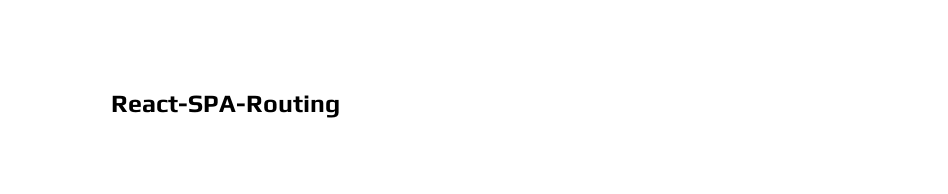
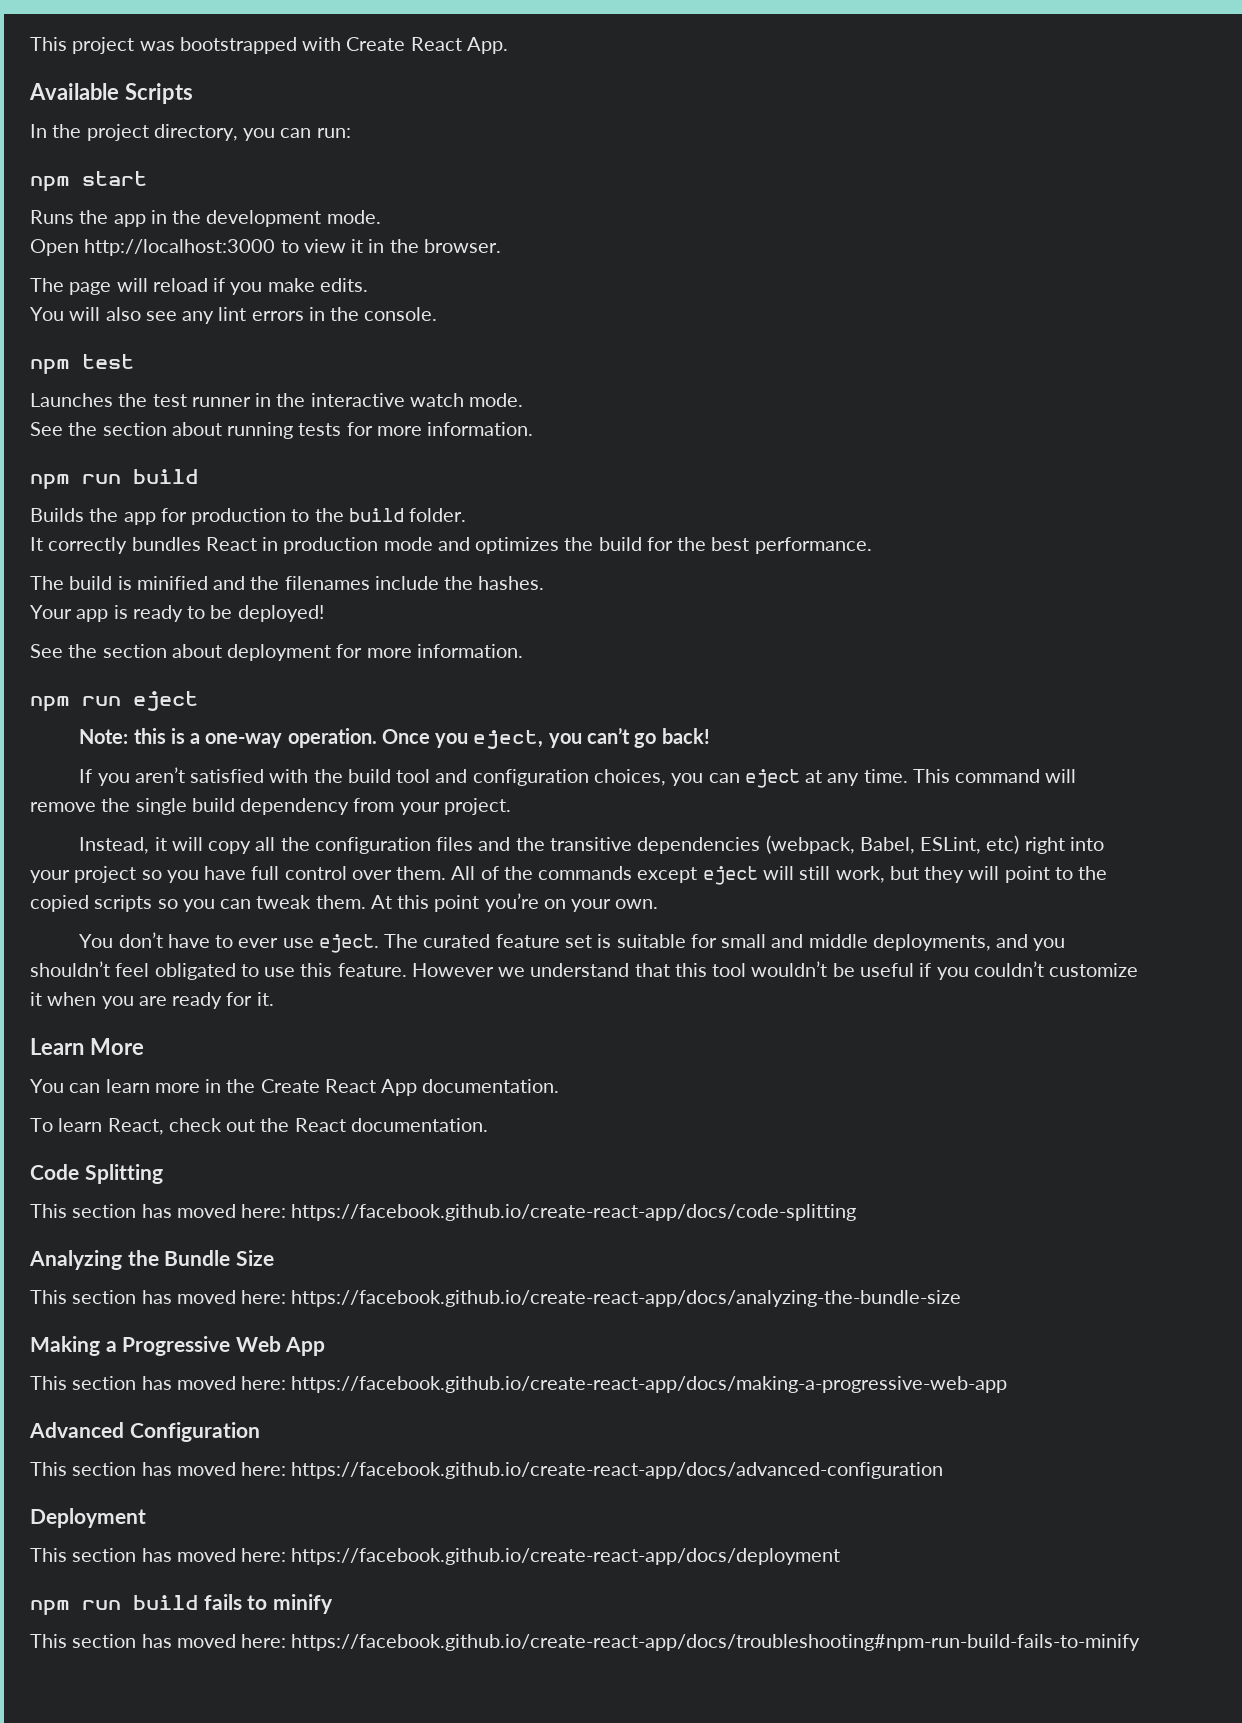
[111,95,340,118] React-SPA-Routing -> [30,37,508,54] [29,83,193,104] [30,124,351,141] [30,171,147,191] [30,210,381,227] [30,239,501,256] [30,278,368,295] [30,307,438,324] [30,354,134,374] [30,393,524,407] [30,422,534,439] [30,469,198,489] [30,508,467,525] [30,537,872,554] [30,576,545,590] [30,605,324,622] [30,644,523,661] [30,691,198,711] [79,727,710,749] [79,767,1077,788] [30,798,511,815] [79,835,1104,854] [30,866,1108,885] [30,893,659,912] [79,932,1066,953] [30,961,1139,980] [30,992,274,1009] [30,1038,144,1055] [30,1079,560,1096] [30,1118,488,1135] [30,1164,163,1184] [30,1204,857,1221] [29,1250,274,1270] [30,1290,962,1307] [30,1336,326,1356] [30,1376,1008,1393] [29,1422,260,1442] [30,1462,944,1479] [30,1508,146,1528] [30,1548,841,1565] [30,1594,333,1615] [30,1634,1141,1651] This project was bootstrapped with Create React App. // Available Scripts // In the project directory, you can run: // npm start // Runs the app in the development mode. // Open http://localhost:3000 to view it in the browser. // The page will reload if you make edits. // You will also see any lint errors in the console. // npm test // Launches the test runner in the interactive watch mode. // See the section about running tests for more information. // npm run build // Builds the app for production to the build folder. // It correctly bundles React in production mode and optimizes the build for the best performance. // The build is minified and the filenames include the hashes. // Your app is ready to be deployed! // See the section about deployment for more information. // npm run eject // Note: this is a one-way operation. Once you eject, you can’t go back! // If you aren’t satisfied with the build tool and configuration choices, you can eject at any time. This command will remove the single build dependency from your project. // Instead, it will copy all the configuration files and the transitive dependencies (webpack, Babel, ESLint, etc) right into your project so you have full control over them. All of the commands except eject will still work, but they will point to the copied scripts so you can tweak them. At this point you’re on your own. // You don’t have to ever use eject. The curated feature set is suitable for small and middle deployments, and you shouldn’t feel obligated to use this feature. However we understand that this tool wouldn’t be useful if you couldn’t customize it when you are ready for it. // Learn More // You can learn more in the Create React App documentation. // To learn React, check out the React documentation. // Code Splitting // This section has moved here: https://facebook.github.io/create-react-app/docs/code-splitting // Analyzing the Bundle Size // This section has moved here: https://facebook.github.io/create-react-app/docs/analyzing-the-bundle-size // Making a Progressive Web App // This section has moved here: https://facebook.github.io/create-react-app/docs/making-a-progressive-web-app // Advanced Configuration // This section has moved here: https://facebook.github.io/create-react-app/docs/advanced-configuration // Deployment // This section has moved here: https://facebook.github.io/create-react-app/docs/deployment // npm run build fails to minify // This section has moved here: https://facebook.github.io/create-react-app/docs/troubleshooting#npm-run-build-fails-to-minify

